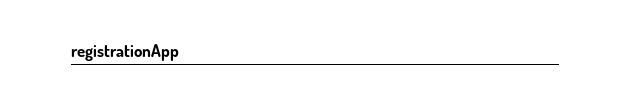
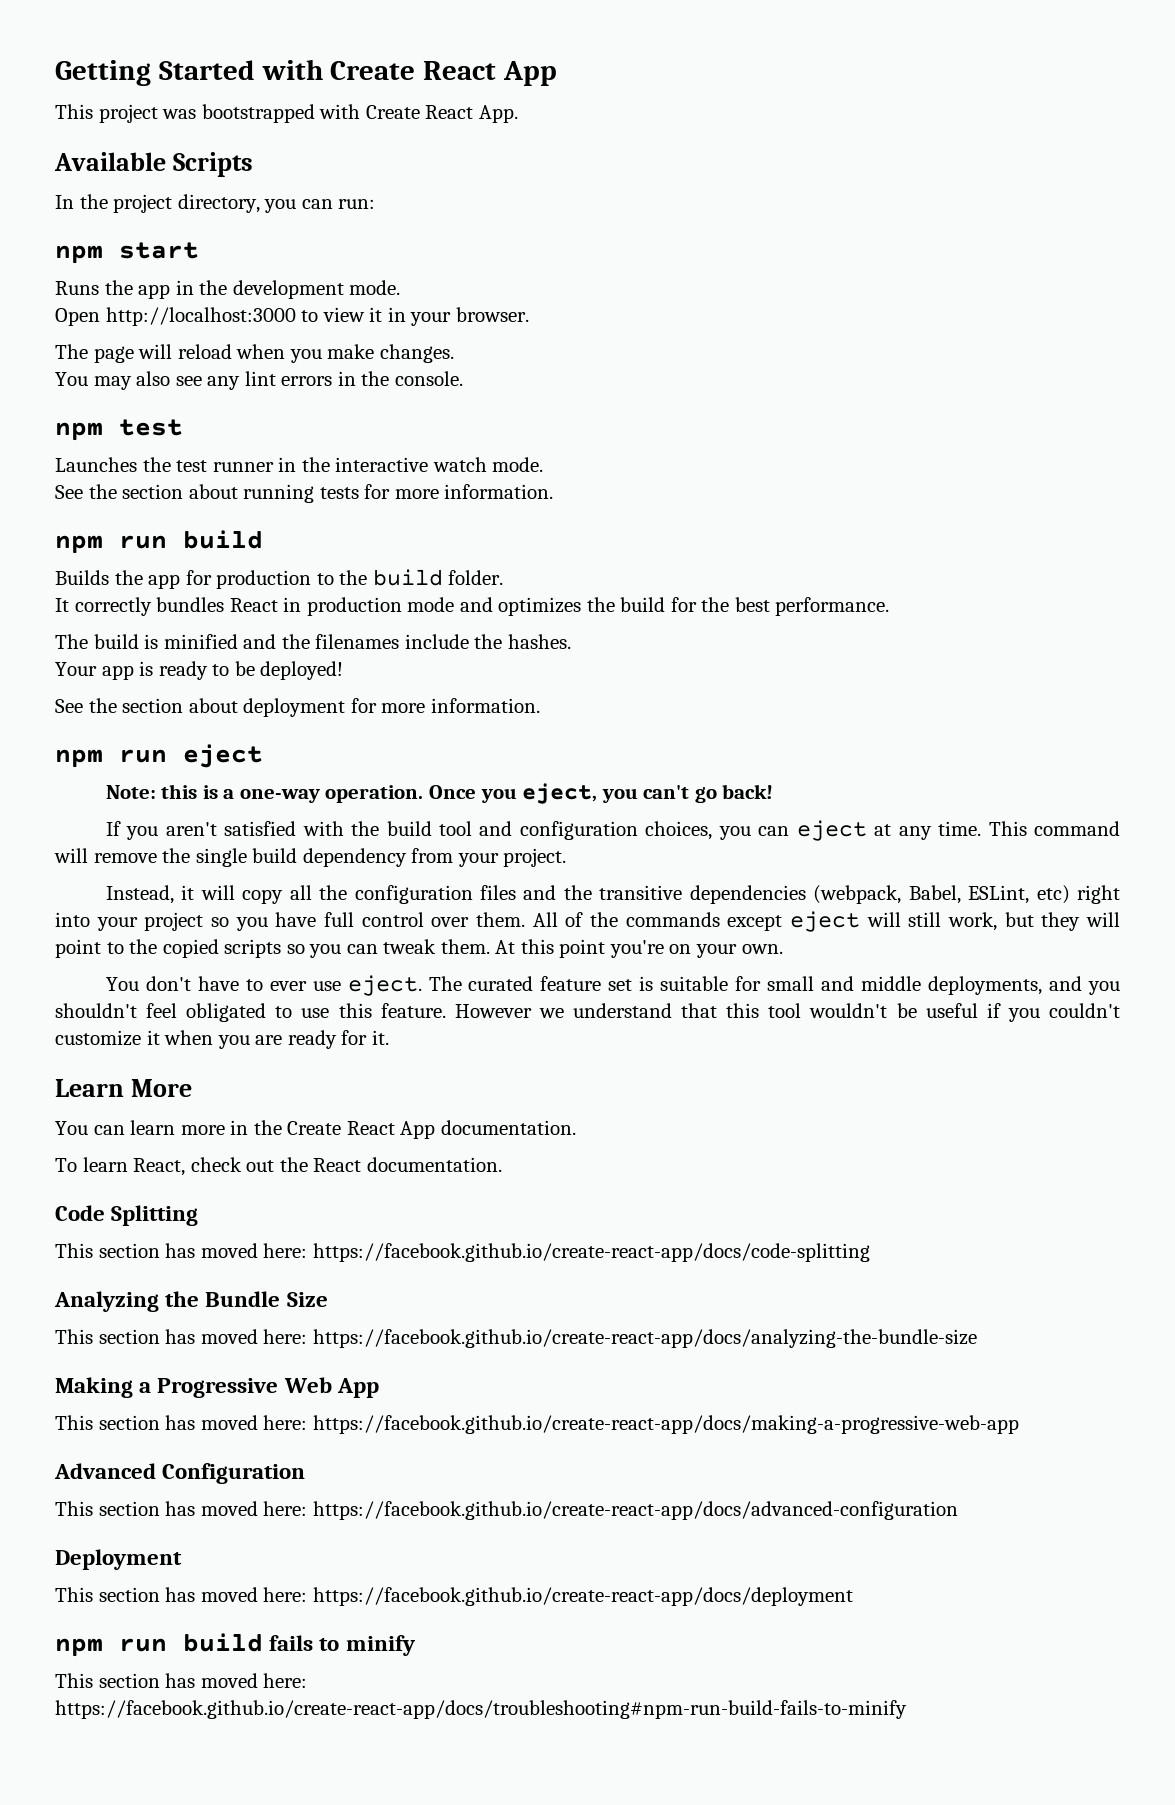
[71,44,179,61] registrationApp -> [55,59,558,86] [55,104,518,123] [54,152,253,177] [55,194,376,213] [55,242,199,264] [55,280,401,299] [55,307,529,326] [55,344,454,363] [55,371,463,390] [55,419,183,441] [55,457,544,472] [55,484,554,503] [55,530,263,554] [55,569,504,589] [55,597,890,616] [55,634,571,649] [55,661,344,680] [55,698,540,717] [55,744,263,768] [105,783,774,804] [105,820,1121,841] [54,848,567,867] [105,885,1120,904] [55,911,1120,932] [55,939,783,958] [105,975,1121,996] [55,1003,1120,1022] [55,1030,389,1049] [55,1079,192,1097] [55,1120,576,1139] [55,1157,502,1176] [55,1205,199,1226] [55,1243,870,1262] [54,1291,328,1312] [55,1329,977,1348] [55,1377,379,1398] [55,1415,1019,1434] [54,1463,306,1484] [55,1501,958,1520] [55,1549,182,1570] [55,1587,853,1606] [55,1633,415,1657] [55,1673,308,1688] [55,1700,907,1719] Getting Started with Create React App // This project was bootstrapped with Create React App. // Available Scripts // In the project directory, you can run: // npm start // Runs the app in the development mode. // Open http://localhost:3000 to view it in your browser. // The page will reload when you make changes. // You may also see any lint errors in the console. // npm test // Launches the test runner in the interactive watch mode. // See the section about running tests for more information. // npm run build // Builds the app for production to the build folder. // It correctly bundles React in production mode and optimizes the build for the best performance. // The build is minified and the filenames include the hashes. // Your app is ready to be deployed! // See the section about deployment for more information. // npm run eject // Note: this is a one-way operation. Once you eject, you can't go back! // If you aren't satisfied with the build tool and configuration choices, you can eject at any time. This command will remove the single build dependency from your project. // Instead, it will copy all the configuration files and the transitive dependencies (webpack, Babel, ESLint, etc) right into your project so you have full control over them. All of the commands except eject will still work, but they will point to the copied scripts so you can tweak them. At this point you're on your own. // You don't have to ever use eject. The curated feature set is suitable for small and middle deployments, and you shouldn't feel obligated to use this feature. However we understand that this tool wouldn't be useful if you couldn't customize it when you are ready for it. // Learn More // You can learn more in the Create React App documentation. // To learn React, check out the React documentation. // Code Splitting // This section has moved here: https://facebook.github.io/create-react-app/docs/code-splitting // Analyzing the Bundle Size // This section has moved here: https://facebook.github.io/create-react-app/docs/analyzing-the-bundle-size // Making a Progressive Web App // This section has moved here: https://facebook.github.io/create-react-app/docs/making-a-progressive-web-app // Advanced Configuration // This section has moved here: https://facebook.github.io/create-react-app/docs/advanced-configuration // Deployment // This section has moved here: https://facebook.github.io/create-react-app/docs/deployment // npm run build fails to minify // This section has moved here: https://facebook.github.io/create-react-app/docs/troubleshooting#npm-run-build-fails-to-minify

